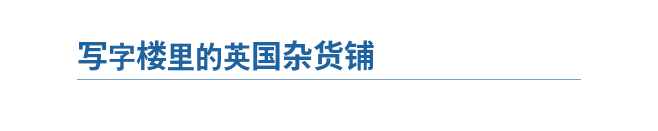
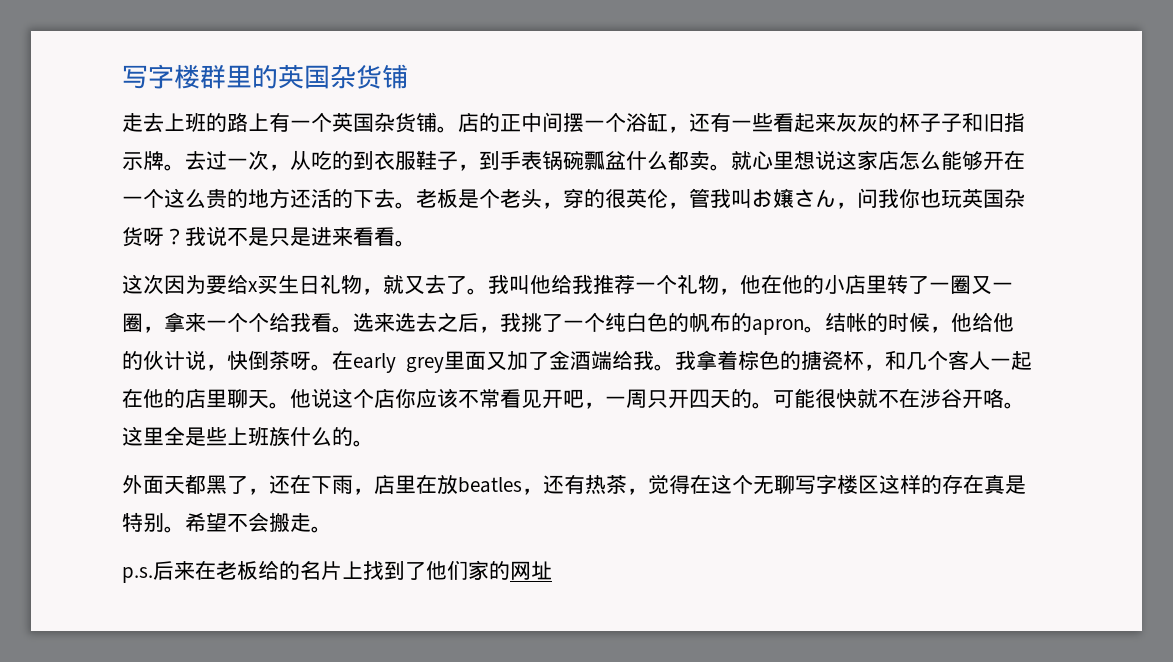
[77,40,167,71] 写字楼 -> [122,64,226,89] 写字楼群
(375, 55) none -> [122,112,1025,133] [122,150,1025,171] [122,188,1025,209] [122,226,416,247] [122,274,1013,295] [122,312,1014,335] [122,350,1032,373] [122,388,1025,409] [122,426,374,447] [122,474,1026,495] [122,512,332,533] [122,560,552,583] // 走去上班的路上有一个英国杂货铺。店的正中间摆一个浴缸，还有一些看起来灰灰的杯子子和旧指示牌。去过一次，从吃的到衣服鞋子，到手表锅碗瓢盆什么都卖。就心里想说这家店怎么能够开在一个这么贵的地方还活的下去。老板是个老头，穿的很英伦，管我叫お嬢さん，问我你也玩英国杂货呀？我说不是只是进来看看。 // 这次因为要给x买生日礼物，就又去了。我叫他给我推荐一个礼物，他在他的小店里转了一圈又一圈，拿来一个个给我看。选来选去之后，我挑了一个纯白色的帆布的apron。结帐的时候，他给他的伙计说，快倒茶呀。在early grey里面又加了金酒端给我。我拿着棕色的搪瓷杯，和几个客人一起在他的店里聊天。他说这个店你应该不常看见开吧，一周只开四天的。可能很快就不在涉谷开咯。这里全是些上班族什么的。 // 外面天都黑了，还在下雨，店里在放beatles，还有热茶，觉得在这个无聊写字楼区这样的存在真是特别。希望不会搬走。 // p.s.后来在老板给的名片上找到了他们家的网址

